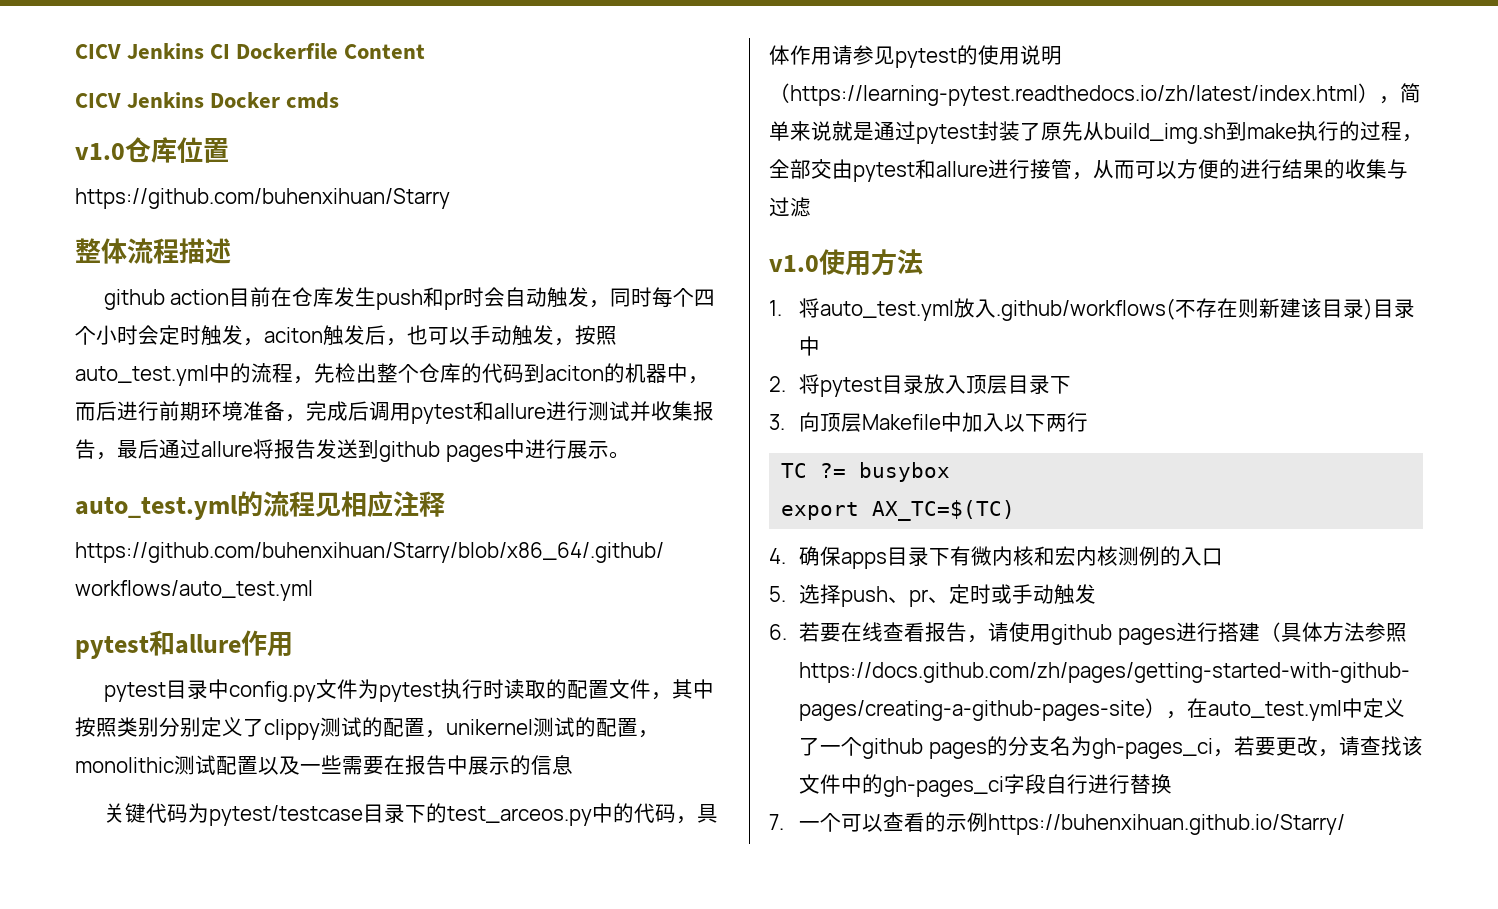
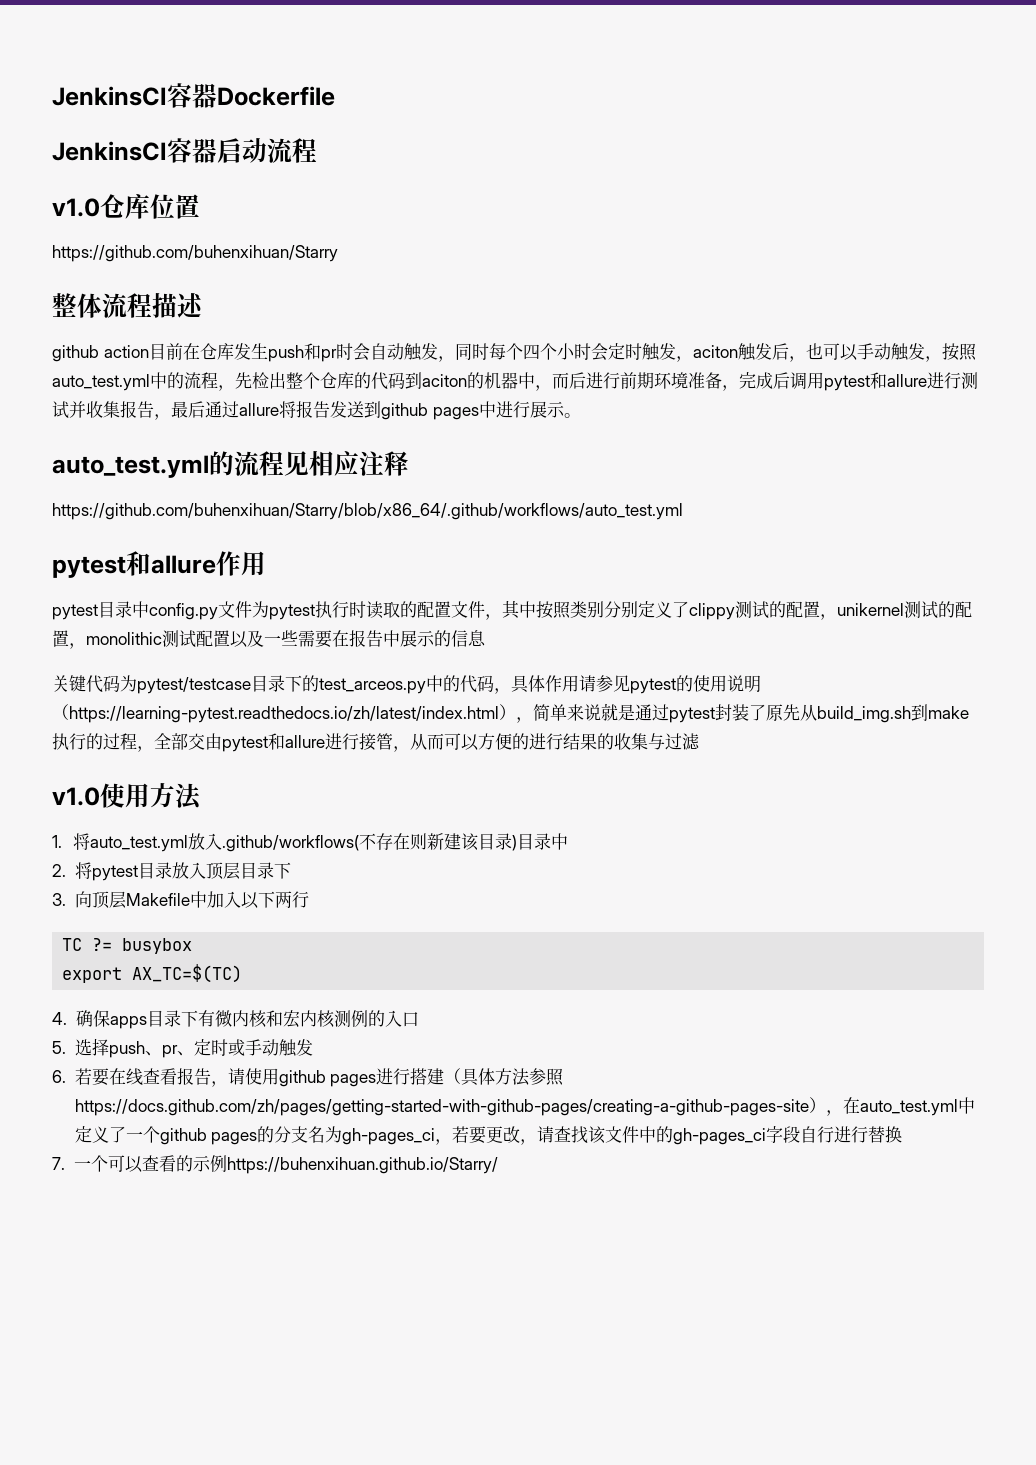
[75,43,426,59] [75,92,340,109] CICV Jenkins CI Dockerfile Content // CICV Jenkins Docker cmds -> [52,83,335,108] [52,138,317,163] JenkinsCI容器Dockerfile // JenkinsCI容器启动流程

